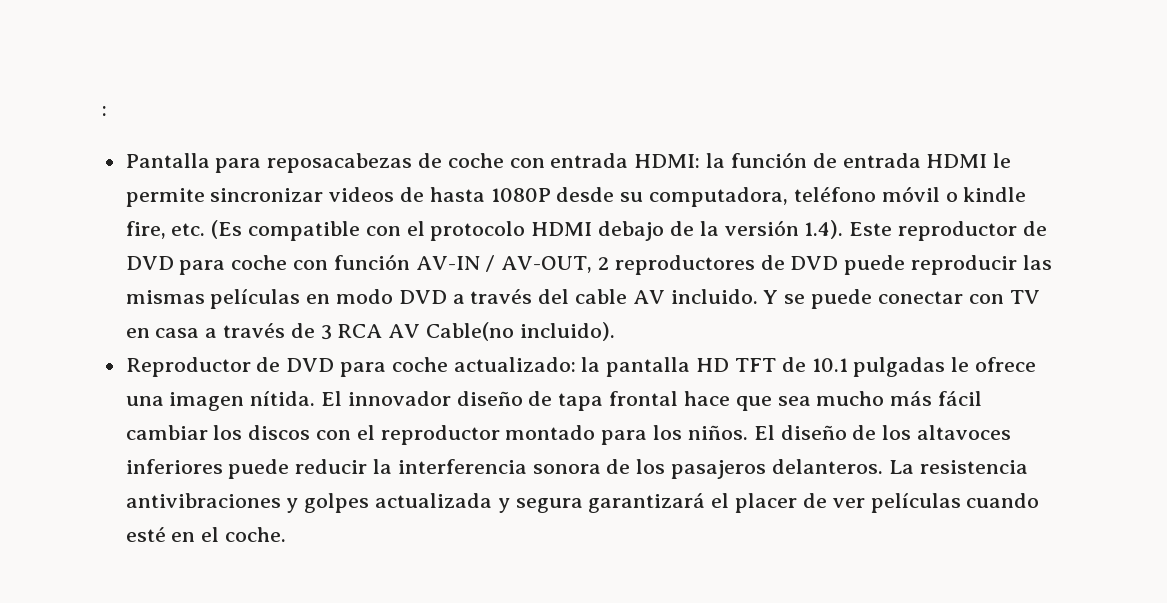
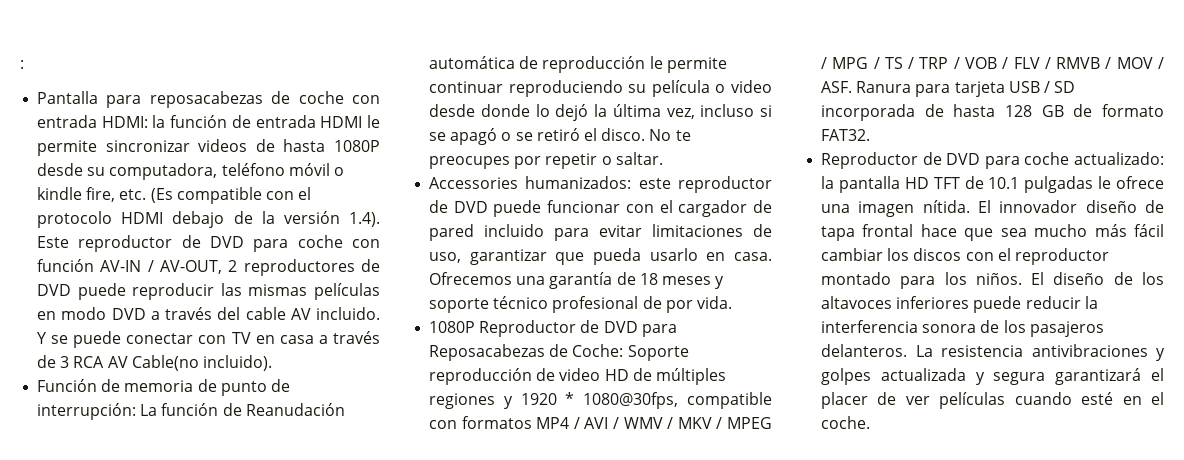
(615, 331) none -> [37,379,290,396] [37,403,345,420] [429,56,727,73] [429,80,772,97] [429,104,772,121] [429,128,691,145] [429,152,663,169] [429,176,772,193] [429,200,772,217] [429,224,772,241] [429,248,772,265] [429,272,725,289] [429,296,732,313] [429,320,677,337] [429,344,689,361] [429,368,726,385] [429,392,772,409] [429,416,772,429] [821,57,1164,69] [821,81,1076,97] [821,104,1164,121] [821,129,871,141] // Función de memoria de punto de interrupción: La función de Reanudación automática de reproducción le permite continuar reproduciendo su película o video desde donde lo dejó la última vez, incluso si se apagó o se retiró el disco. No te preocupes por repetir o saltar. // Accessories humanizados: este reproductor de DVD puede funcionar con el cargador de pared incluido para evitar limitaciones de uso, garantizar que pueda usarlo en casa. Ofrecemos una garantía de 18 meses y soporte técnico profesional de por vida. // 1080P Reproductor de DVD para Reposacabezas de Coche: Soporte reproducción de video HD de múltiples regiones y 1920 * 1080@30fps, compatible con formatos MP4 / AVI / WMV / MKV / MPEG / MPG / TS / TRP / VOB / FLV / RMVB / MOV / ASF. Ranura para tarjeta USB / SD incorporada de hasta 128 GB de formato FAT32.

